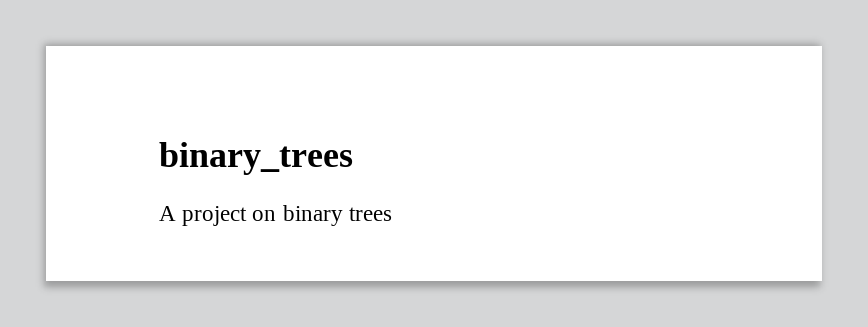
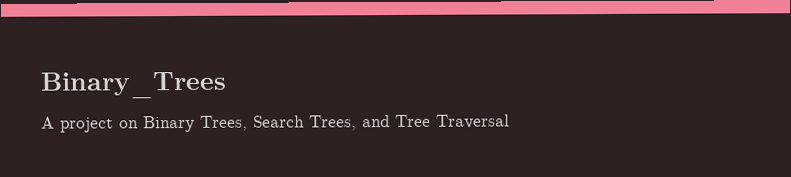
[159,142,353,175] binary_trees -> [40,71,227,99] Binary_Trees
[282,205,392,226] binary trees -> [143,114,510,133] Binary Trees, Search Trees, and Tree Traversal

